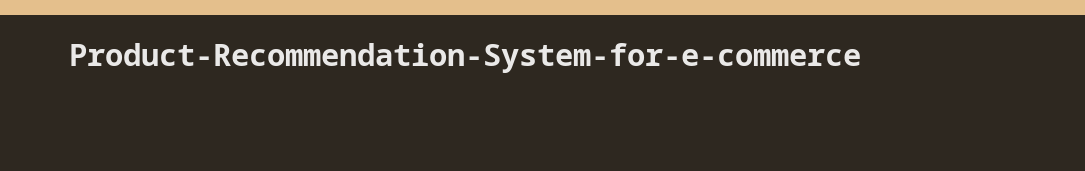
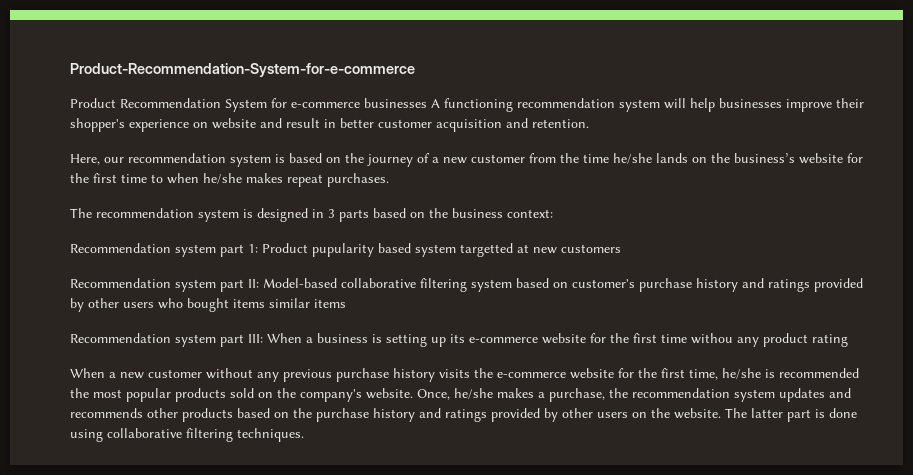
(861, 58) none -> [70,98,864,112] [70,118,589,132] [70,153,863,167] [70,173,389,187] [70,208,553,222] [70,243,621,257] [70,278,863,292] [70,298,346,312] [70,333,848,347] [70,368,859,382] [70,388,851,402] [70,408,857,422] [70,428,304,442] // Product Recommendation System for e-commerce businesses A functioning recommendation system will help businesses improve their shopper's experience on website and result in better customer acquisition and retention. // Here, our recommendation system is based on the journey of a new customer from the time he/she lands on the business’s website for the first time to when he/she makes repeat purchases. // The recommendation system is designed in 3 parts based on the business context: // Recommendation system part 1: Product pupularity based system targetted at new customers // Recommendation system part II: Model-based collaborative filtering system based on customer's purchase history and ratings provided by other users who bought items similar items // Recommendation system part III: When a business is setting up its e-commerce website for the first time withou any product rating // When a new customer without any previous purchase history visits the e-commerce website for the first time, he/she is recommended the most popular products sold on the company's website. Once, he/she makes a purchase, the recommendation system updates and recommends other products based on the purchase history and ratings provided by other users on the website. The latter part is done using collaborative filtering techniques.

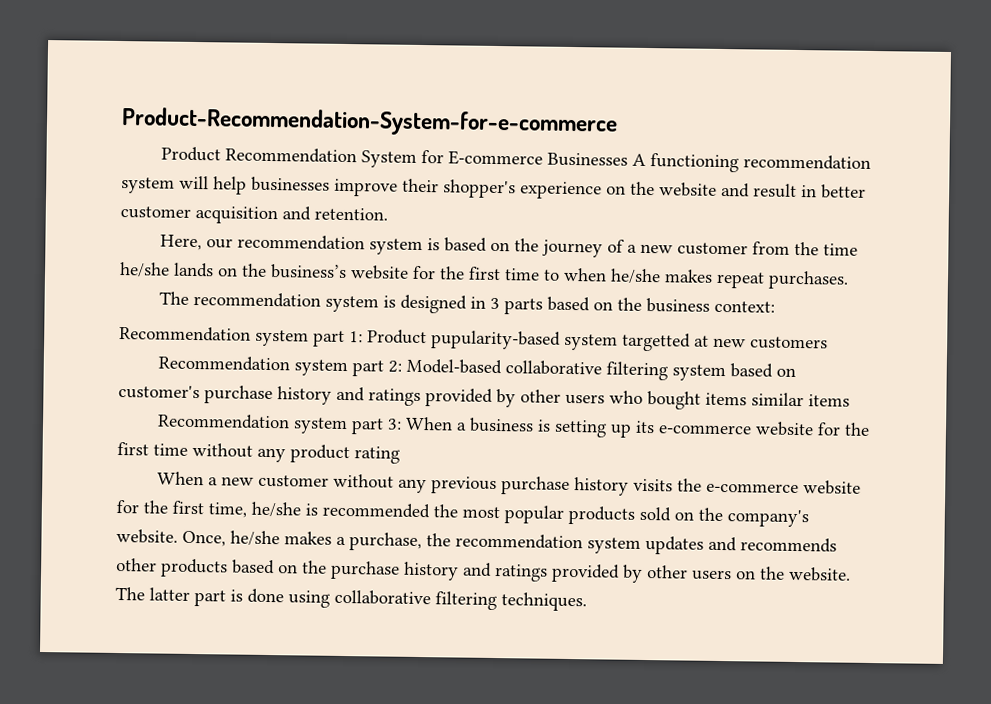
[291,98,427,108] e-commerce businesses -> [447,150,628,167] E-commerce Businesses
(208, 125) none -> [630,181,655,196] the
[312,243,411,257] pupularity based -> [431,330,561,350] pupularity-based
[248,279,259,288] II: -> [387,360,402,373] 2:
[248,334,263,343] III: -> [386,418,402,430] 3:
[691,333,733,344] withou -> [192,442,253,458] without

